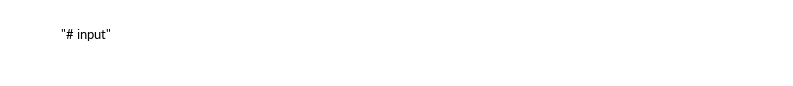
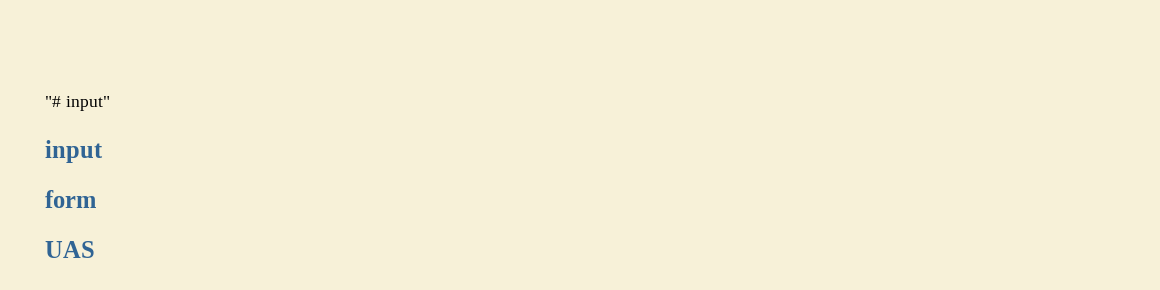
(112, 35) none -> [45,140,103,163] [45,190,96,208] [45,241,95,258] // input // form // UAS

